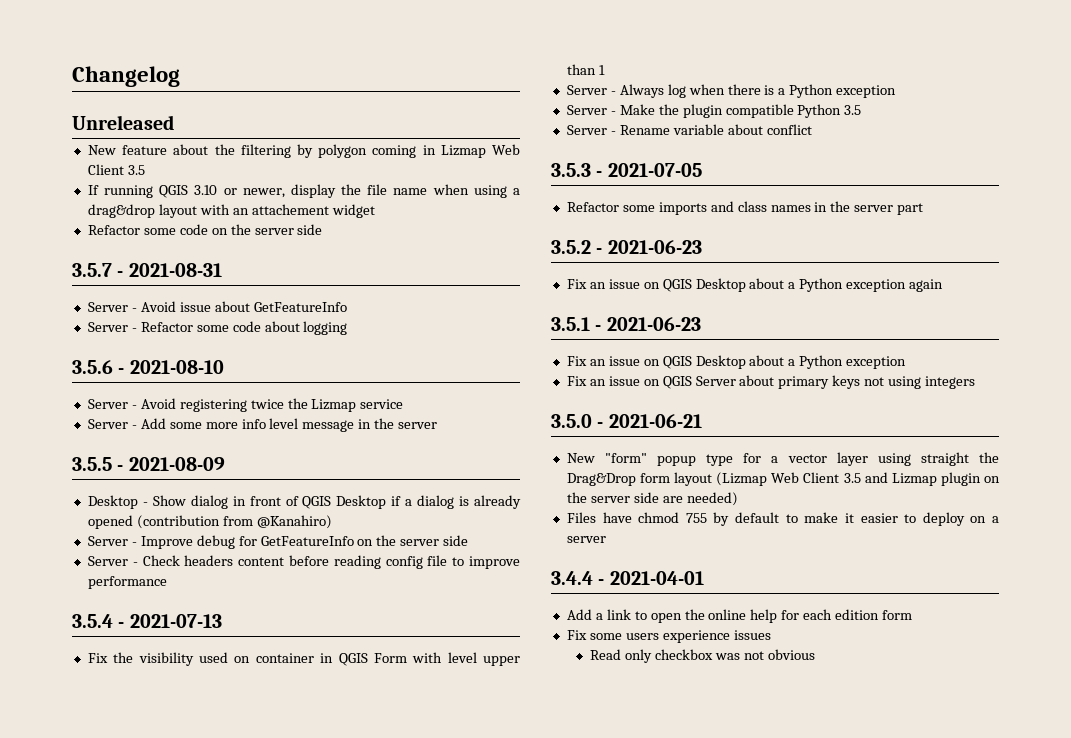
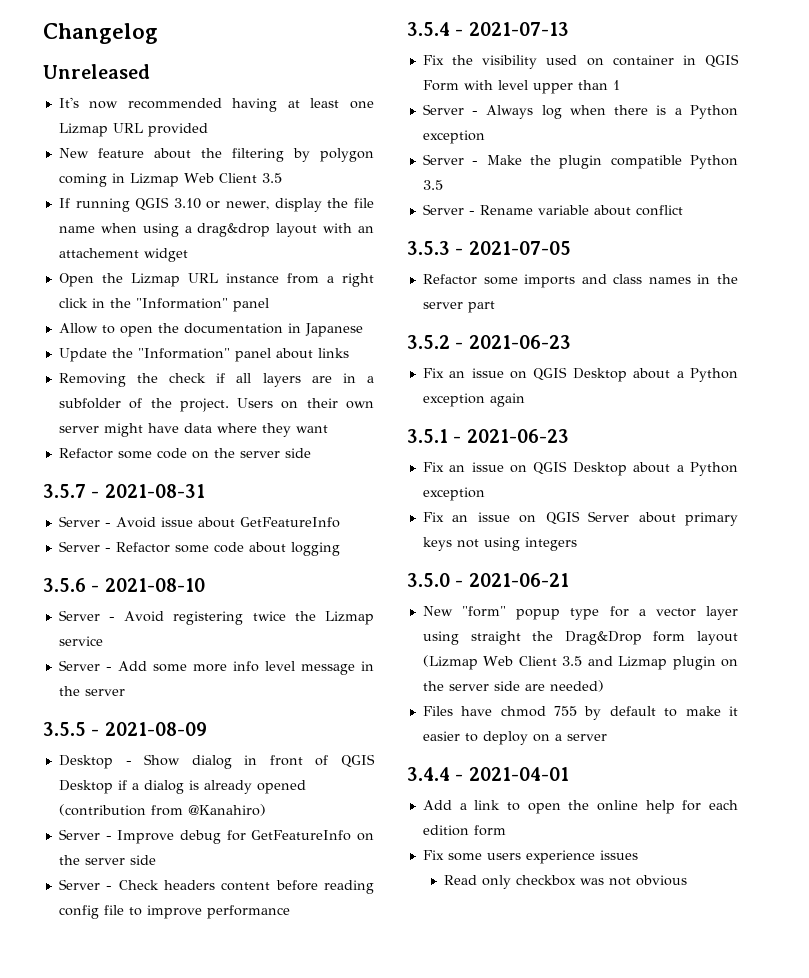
(174, 122) none -> [58,97,374,112] [58,123,208,137] // It's now recommended having at least one Lizmap URL provided
(375, 211) none -> [58,273,375,287] [58,298,269,312] [58,323,363,337] [58,348,349,362] [58,373,375,387] [58,398,374,412] [58,423,328,437] // Open the Lizmap URL instance from a right click in the "Information" panel // Allow to open the documentation in Japanese // Update the "Information" panel about links // Removing the check if all layers are in a subfolder of the project. Users on their own server might have data where they want

